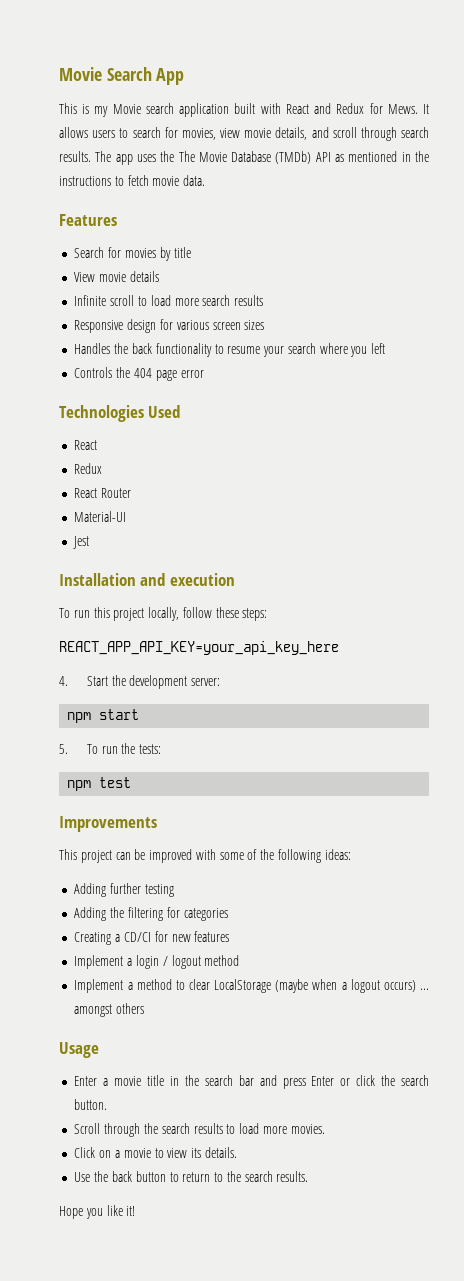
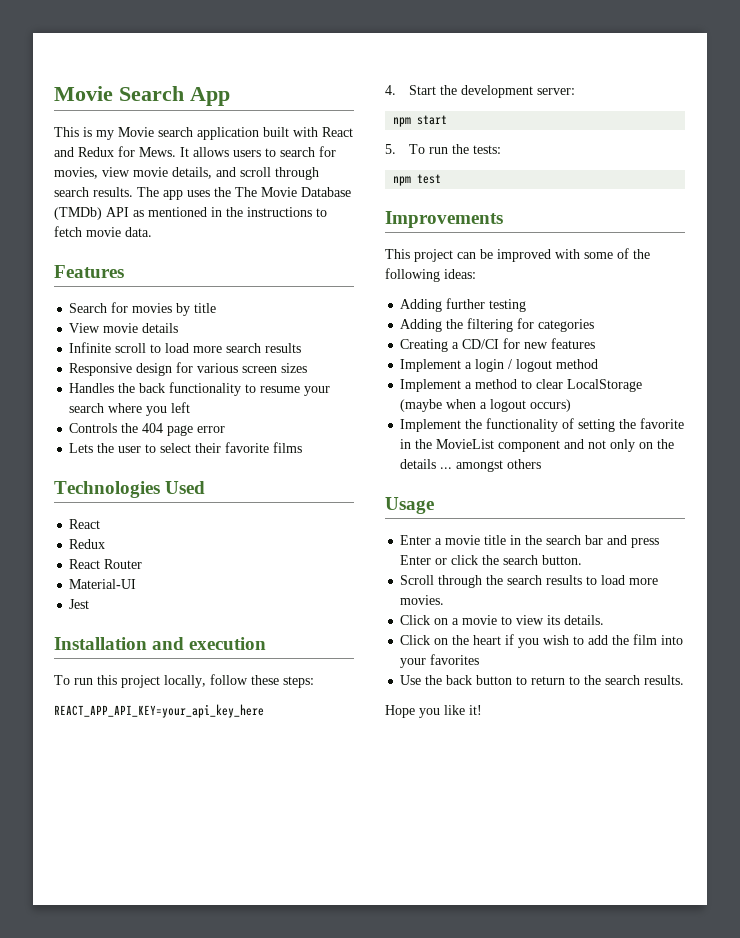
(204, 374) none -> [69,442,303,453] // Lets the user to select their favorite films
(416, 986) none -> [400,418,685,432] [400,439,675,452] [400,459,437,469] // Implement the functionality of setting the favorite in the MovieList component and not only on the details
(237, 1152) none -> [400,634,684,648] [400,654,480,668] // Click on the heart if you wish to add the film into your favorites

